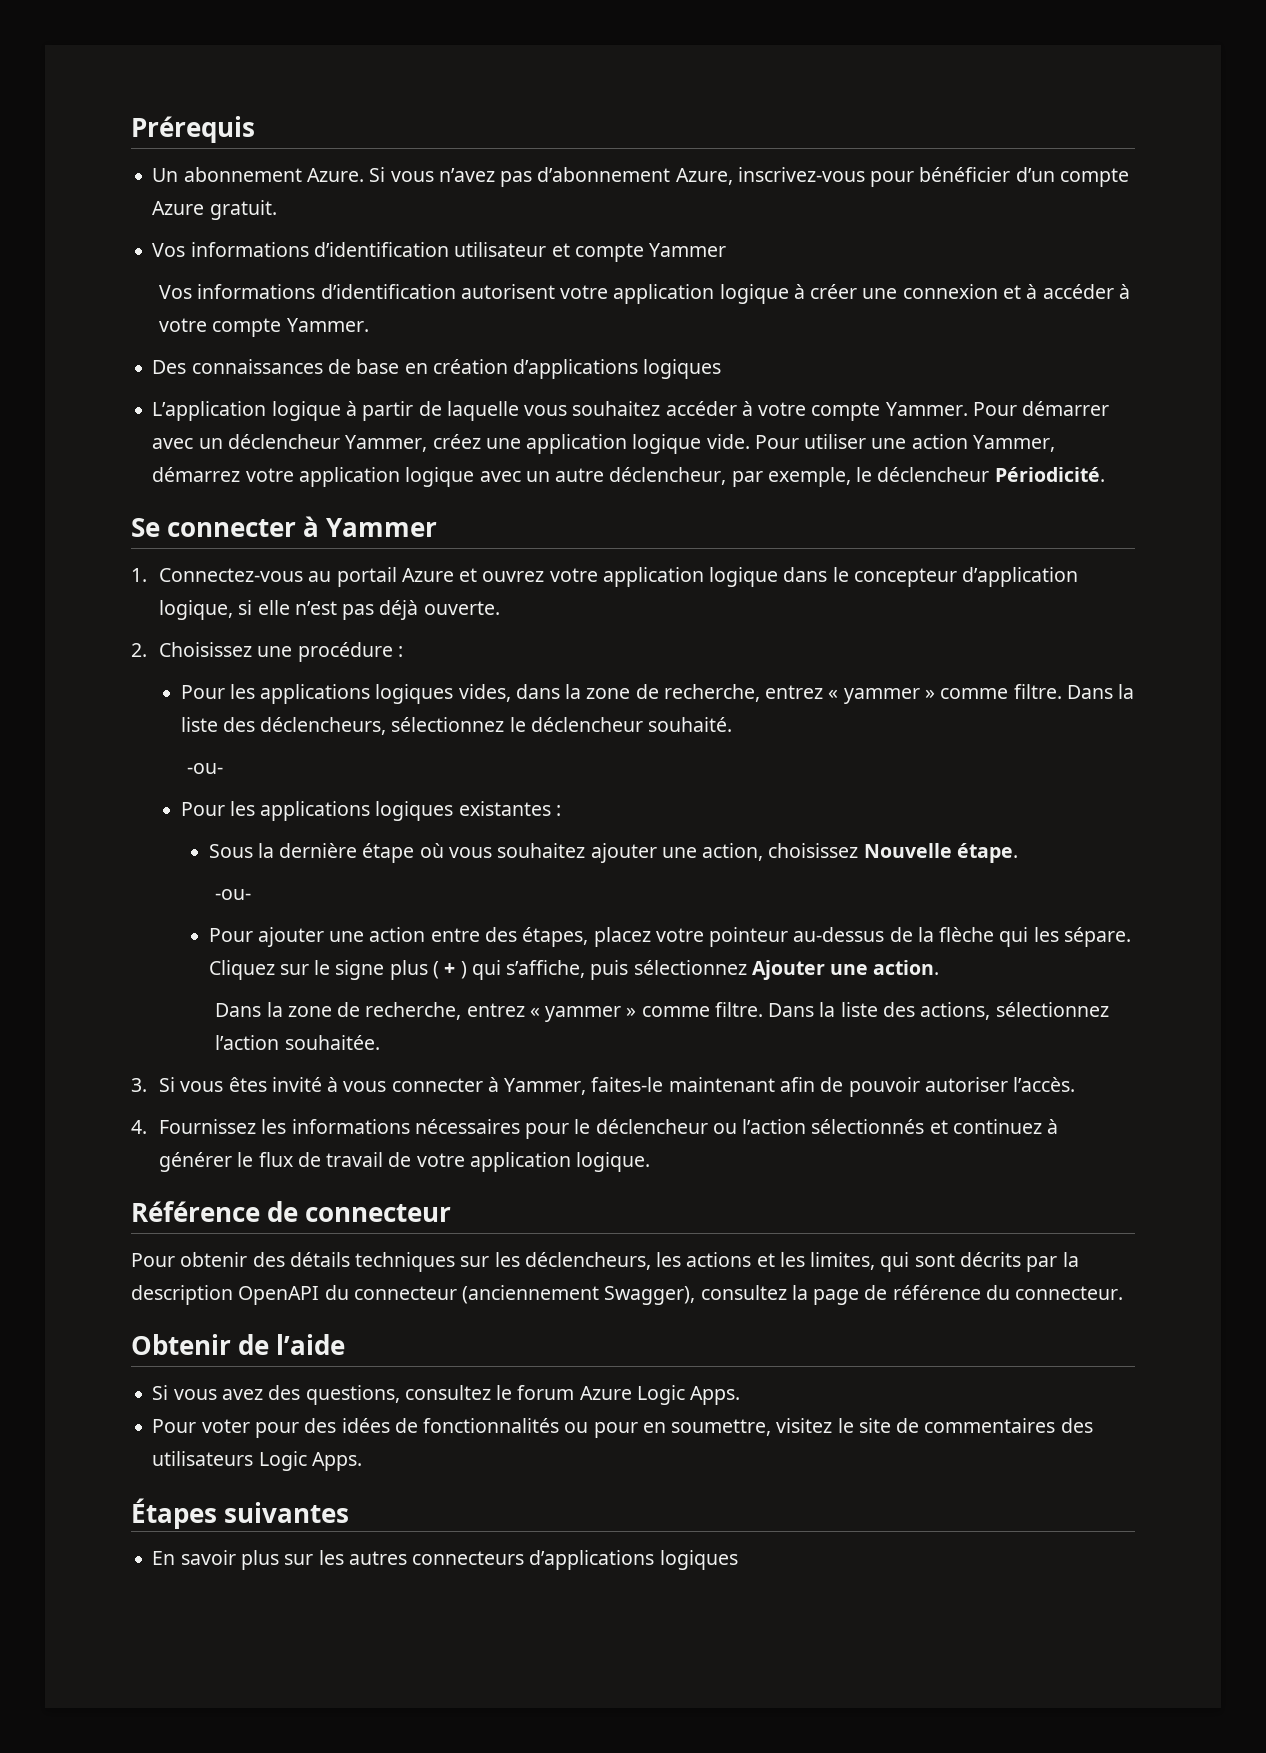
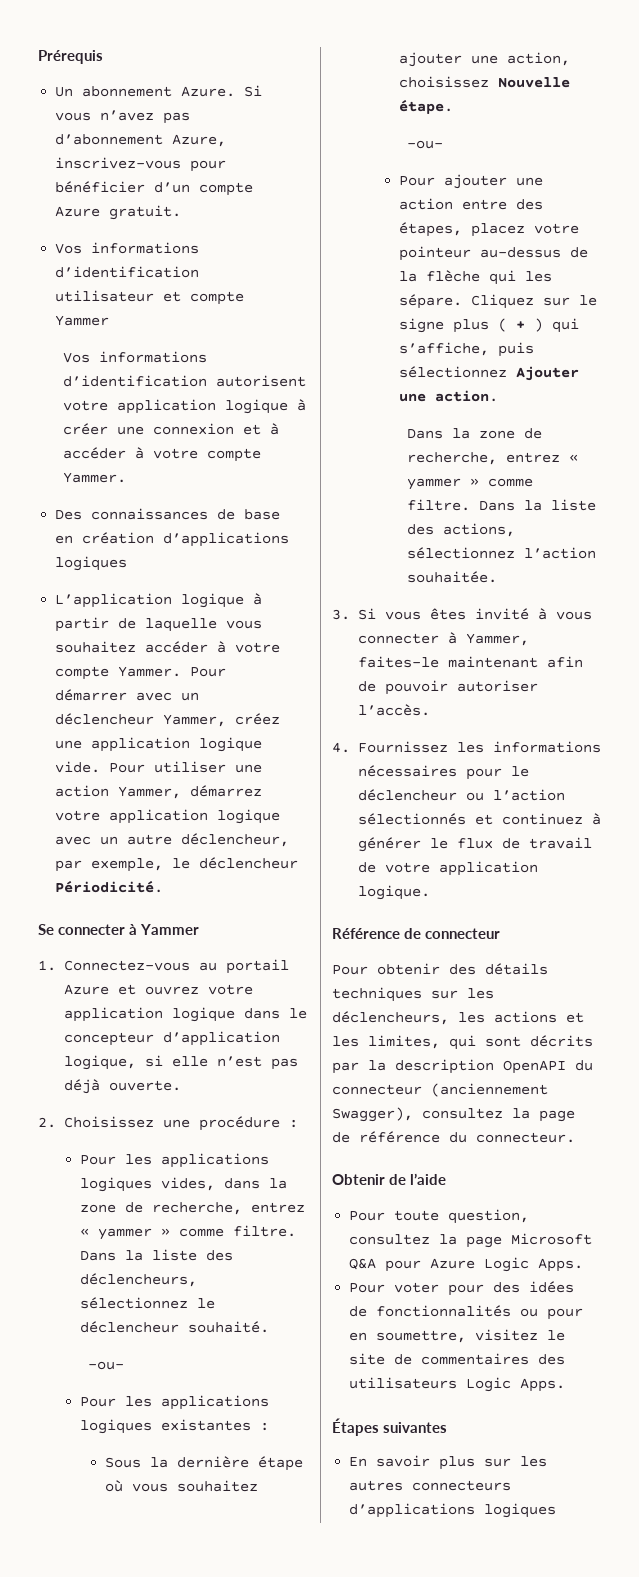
[152,1385,575,1405] Si vous avez des questions, consultez le forum -> [349,1209,530,1224] [349,1233,593,1248] [349,1258,422,1272] Pour toute question, consultez la page Microsoft Q&A pour

